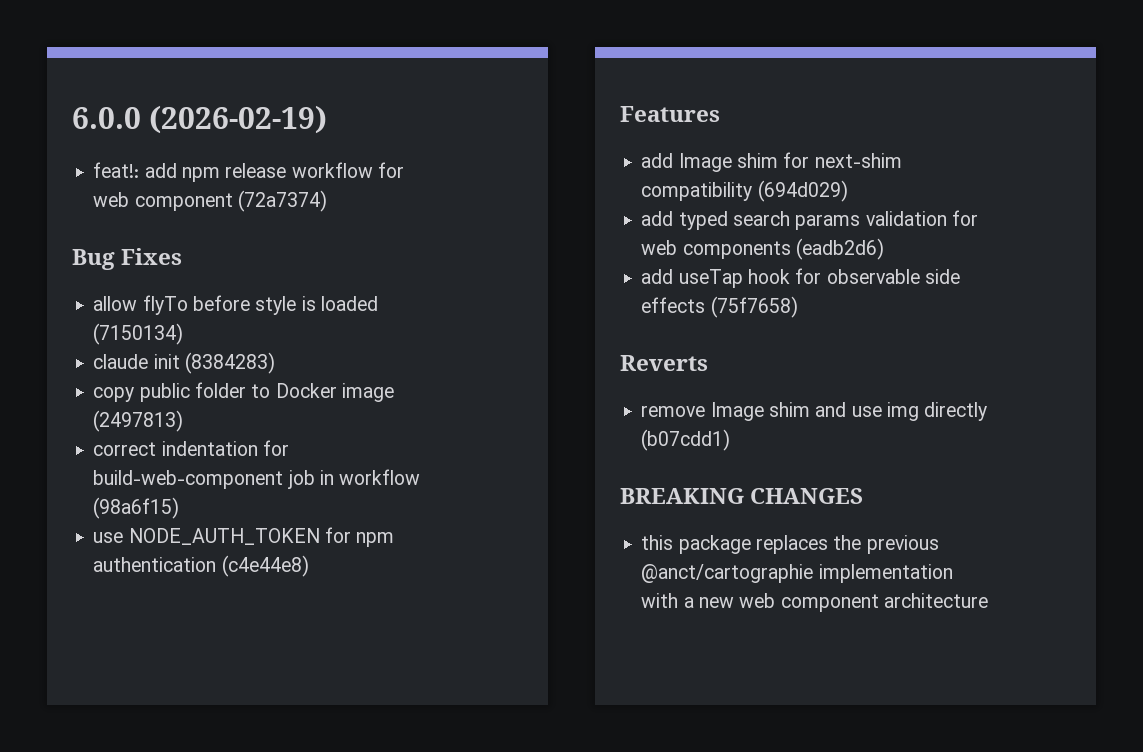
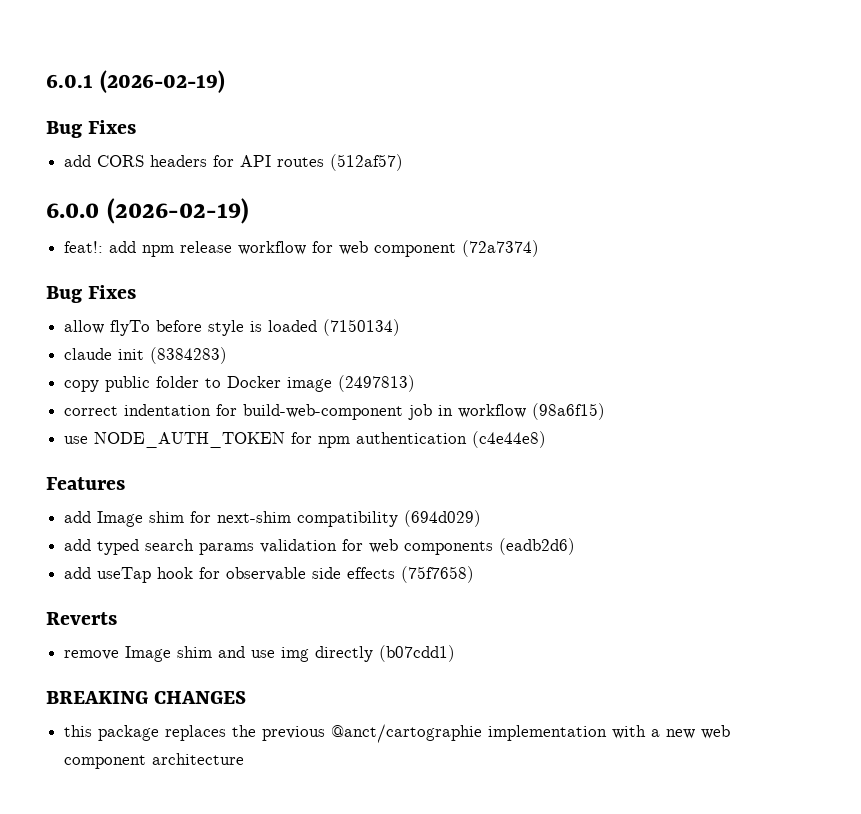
(72, 118) none -> [46,70,225,93] [46,120,137,138] [64,154,404,171] 6.0.1 (2026-02-19) // Bug Fixes // add CORS headers for API routes (512af57) //

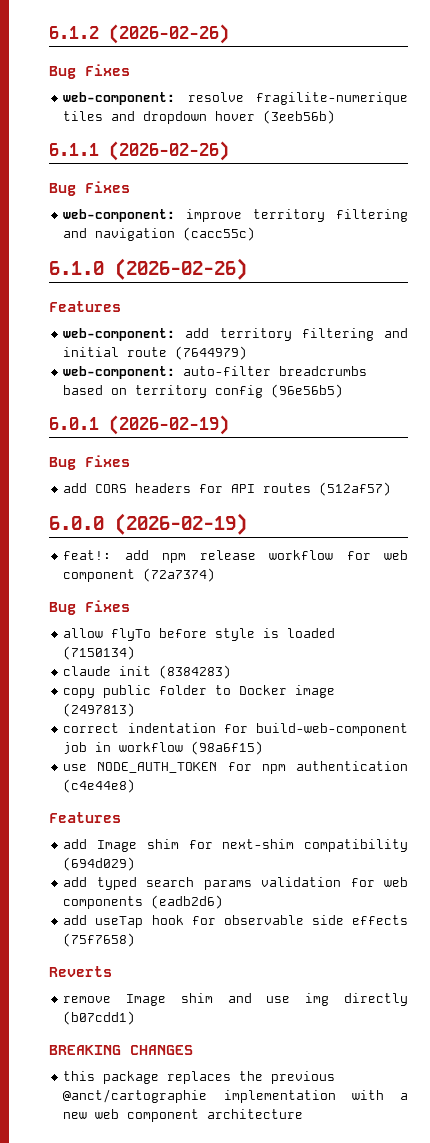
(46, 81) none -> [49,24,229,44] [49,64,130,79] [63,92,408,105] [63,110,336,124] [49,141,229,161] [49,181,130,196] [63,209,408,222] [63,227,256,241] [49,258,247,280] [49,301,121,312] [63,328,408,341] [63,346,248,360] [63,366,368,379] [63,384,344,398] 6.1.2 (2026-02-26) // Bug Fixes // web-component: resolve fragilite-numerique tiles and dropdown hover (3eeb56b) // 6.1.1 (2026-02-26) // Bug Fixes // web-component: improve territory filtering and navigation (cacc55c) // 6.1.0 (2026-02-26) // Features // web-component: add territory filtering and initial route (7644979) // web-component: auto-filter breadcrumbs based on territory config (96e56b5) //

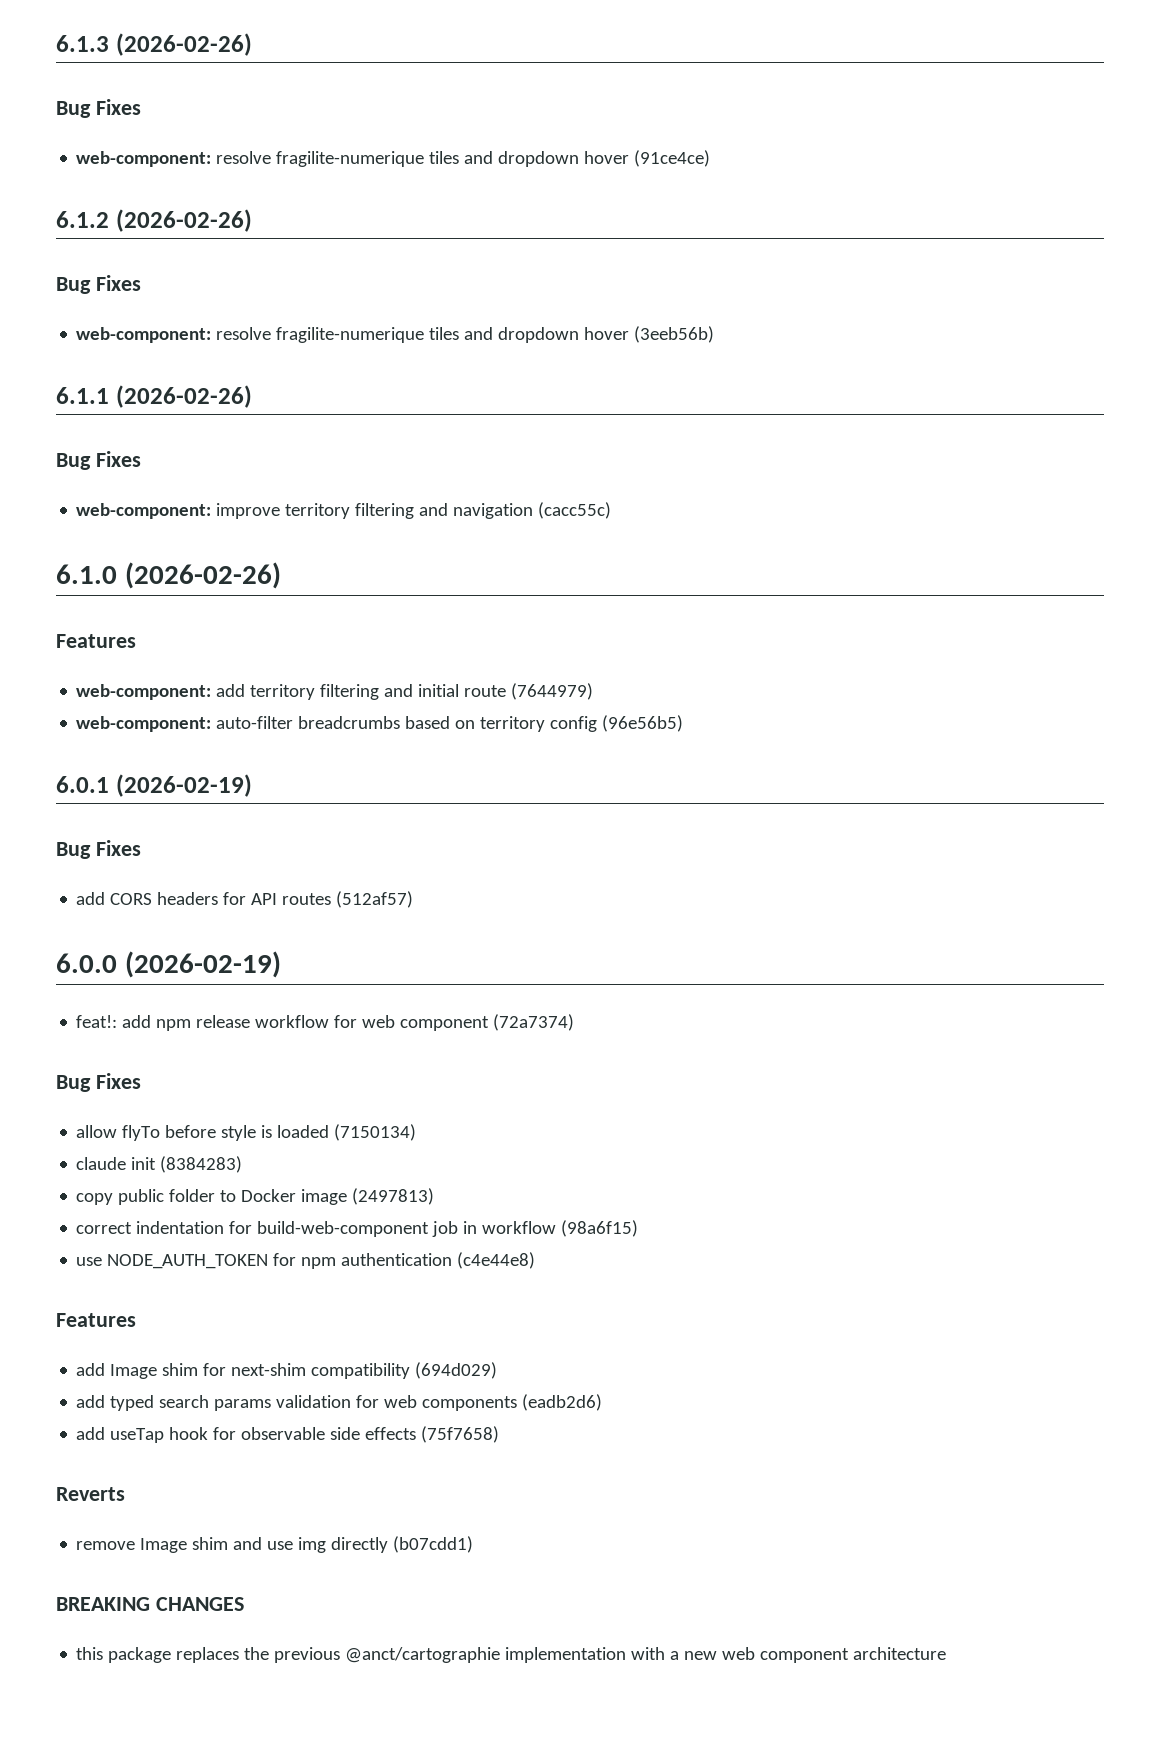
(49, 32) none -> [56,33,252,56] [56,99,141,118] [76,150,711,167] 6.1.3 (2026-02-26) // Bug Fixes // web-component: resolve fragilite-numerique tiles and dropdown hover (91ce4ce) //

